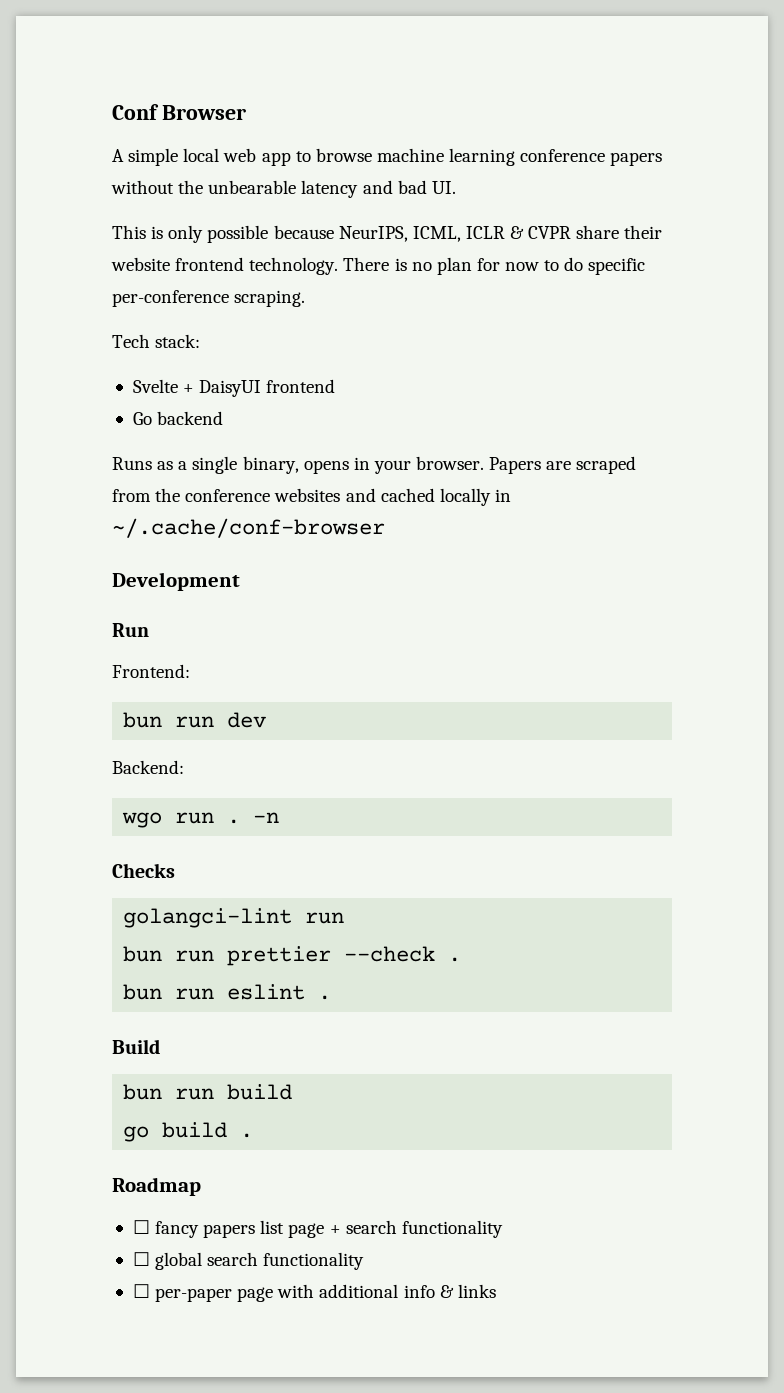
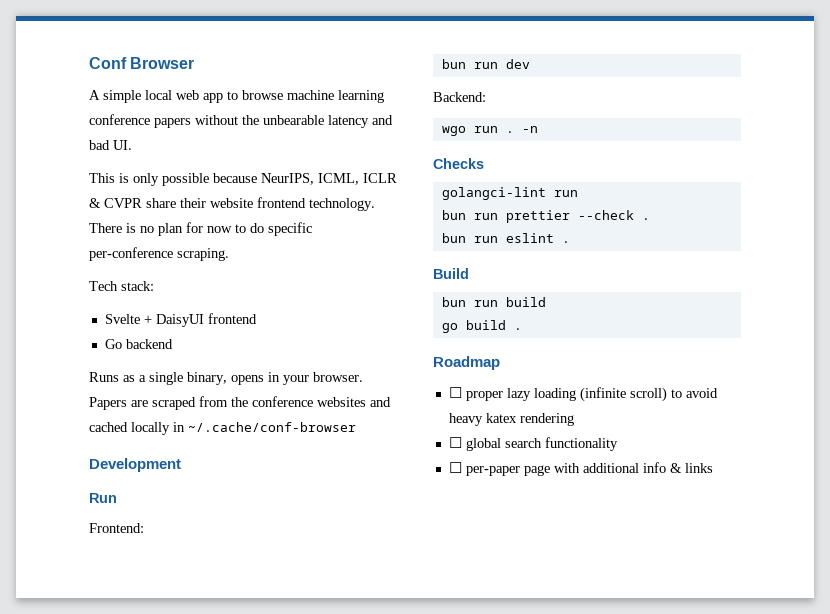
[155,1220,503,1238] fancy papers list page + search functionality -> [465,387,718,402] [448,413,574,426] proper lazy loading (infinite scroll) to avoid heavy katex rendering

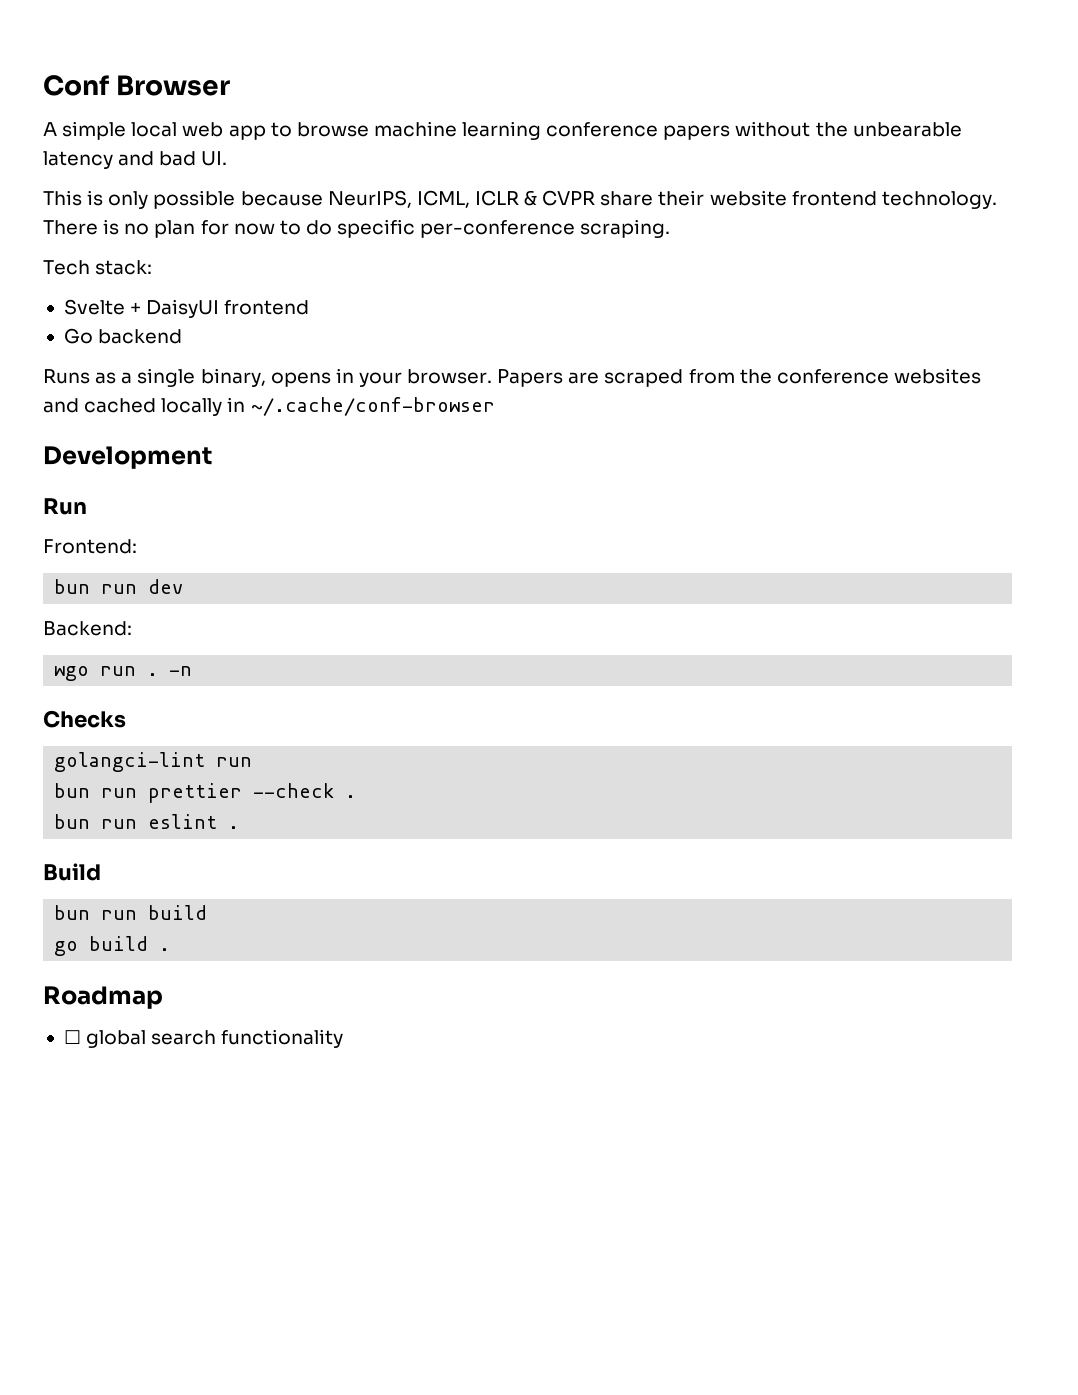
[465,387,718,402] [448,413,574,426] [448,437,618,451] [448,462,713,476] proper lazy loading (infinite scroll) to avoid heavy katex rendering // ☐ global search functionality // ☐ per-paper page with additional info & links -> [86,1029,344,1048] global search functionality

